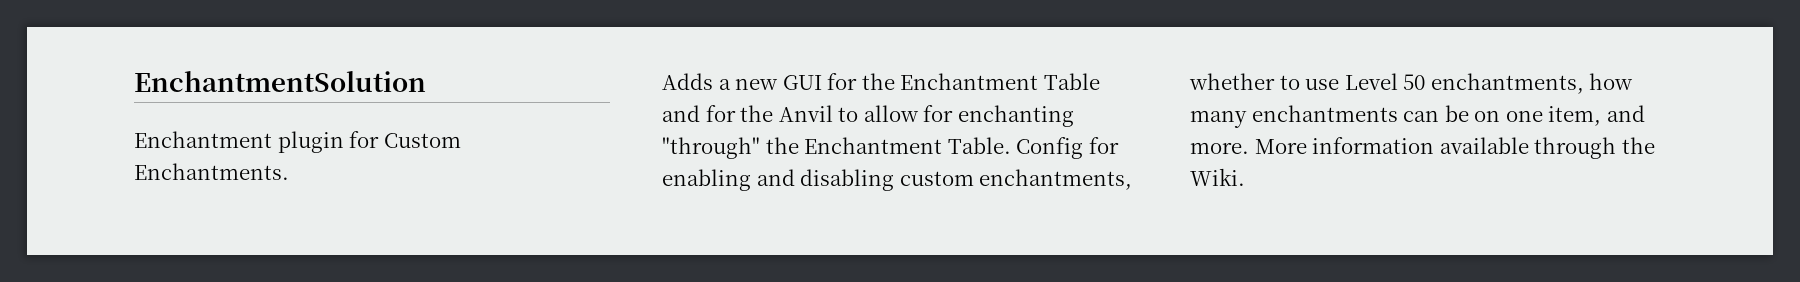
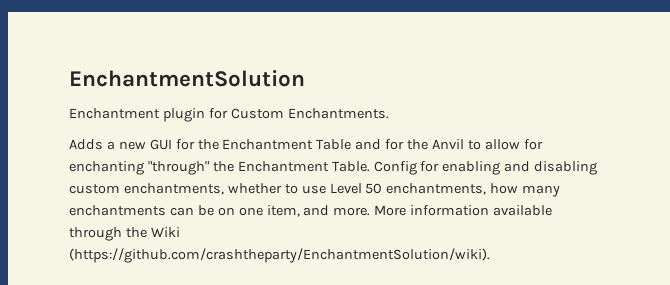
[1190,168,1245,186] Wiki. -> [150,227,180,237] [69,248,490,263] Wiki (https://github.com/crashtheparty/EnchantmentSolution/wiki).

